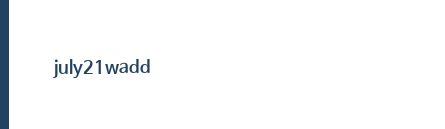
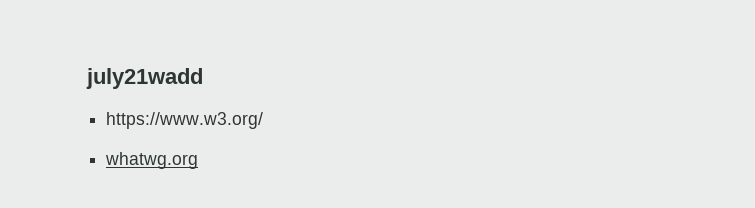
(151, 69) none -> [106,112,264,129] [105,152,199,169] // https://www.w3.org/ // whatwg.org

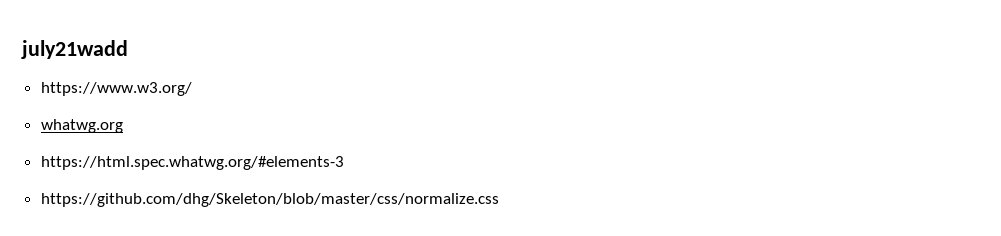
(199, 160) none -> [40,156,344,170] [40,193,499,207] // https://html.spec.whatwg.org/#elements-3 // https://github.com/dhg/Skeleton/blob/master/css/normalize.css

